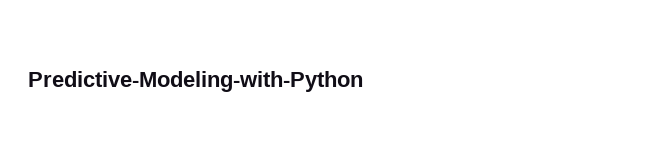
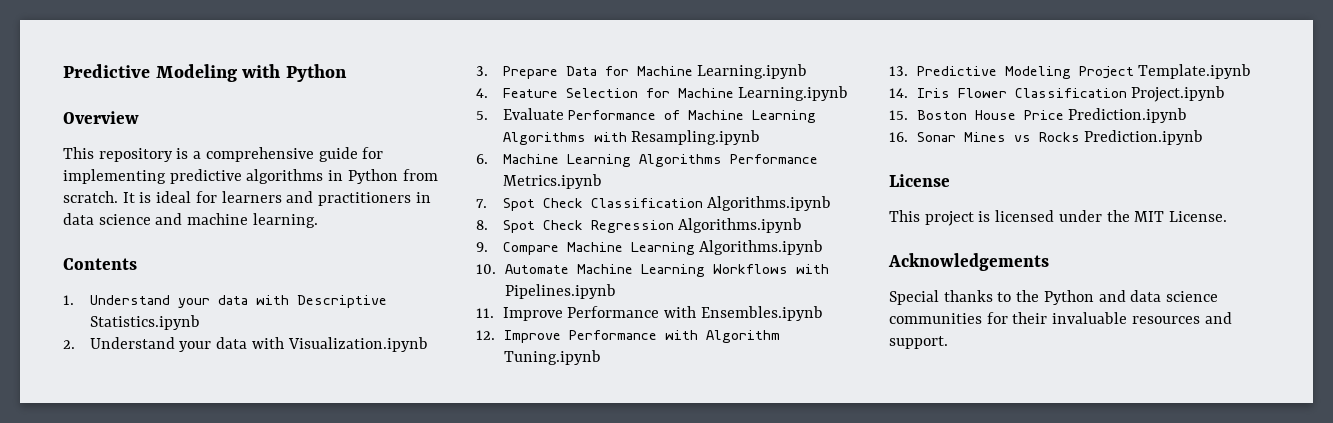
[28,71,363,92] Predictive-Modeling-with-Python -> [63,64,347,82] [63,111,139,124] [63,147,384,162] [63,169,438,184] [63,191,431,206] [63,213,318,228] [63,258,137,270] [63,295,387,308] [89,315,200,330] [63,337,428,352] [476,64,808,79] [476,86,849,101] [476,108,817,123] [502,130,761,145] [476,154,818,167] [502,174,602,189] [476,196,832,211] [476,218,803,233] [476,240,824,255] [476,264,829,277] [504,284,616,299] [476,306,823,321] [476,330,780,343] [503,350,601,365] [889,64,1252,79] [889,86,1226,102] [889,108,1188,123] [889,130,1204,145] [889,174,950,187] [889,210,1228,226] [888,253,1049,271] [889,290,1219,305] [889,312,1232,324] [889,336,948,349] Predictive Modeling with Python // Overview // This repository is a comprehensive guide for implementing predictive algorithms in Python from scratch. It is ideal for learners and practitioners in data science and machine learning. // Contents // 1. Understand your data with Descriptive Statistics.ipynb // 2. Understand your data with Visualization.ipynb // 3. Prepare Data for Machine Learning.ipynb // 4. Feature Selection for Machine Learning.ipynb // 5. Evaluate Performance of Machine Learning Algorithms with Resampling.ipynb // 6. Machine Learning Algorithms Performance Metrics.ipynb // 7. Spot Check Classification Algorithms.ipynb // 8. Spot Check Regression Algorithms.ipynb // 9. Compare Machine Learning Algorithms.ipynb // 10. Automate Machine Learning Workflows with Pipelines.ipynb // 11. Improve Performance with Ensembles.ipynb // 12. Improve Performance with Algorithm Tuning.ipynb // 13. Predictive Modeling Project Template.ipynb // 14. Iris Flower Classification Project.ipynb // 15. Boston House Price Prediction.ipynb // 16. Sonar Mines vs Rocks Prediction.ipynb // License // This project is licensed under the MIT License. // Acknowledgements // Special thanks to the Python and data science communities for their invaluable resources and support.

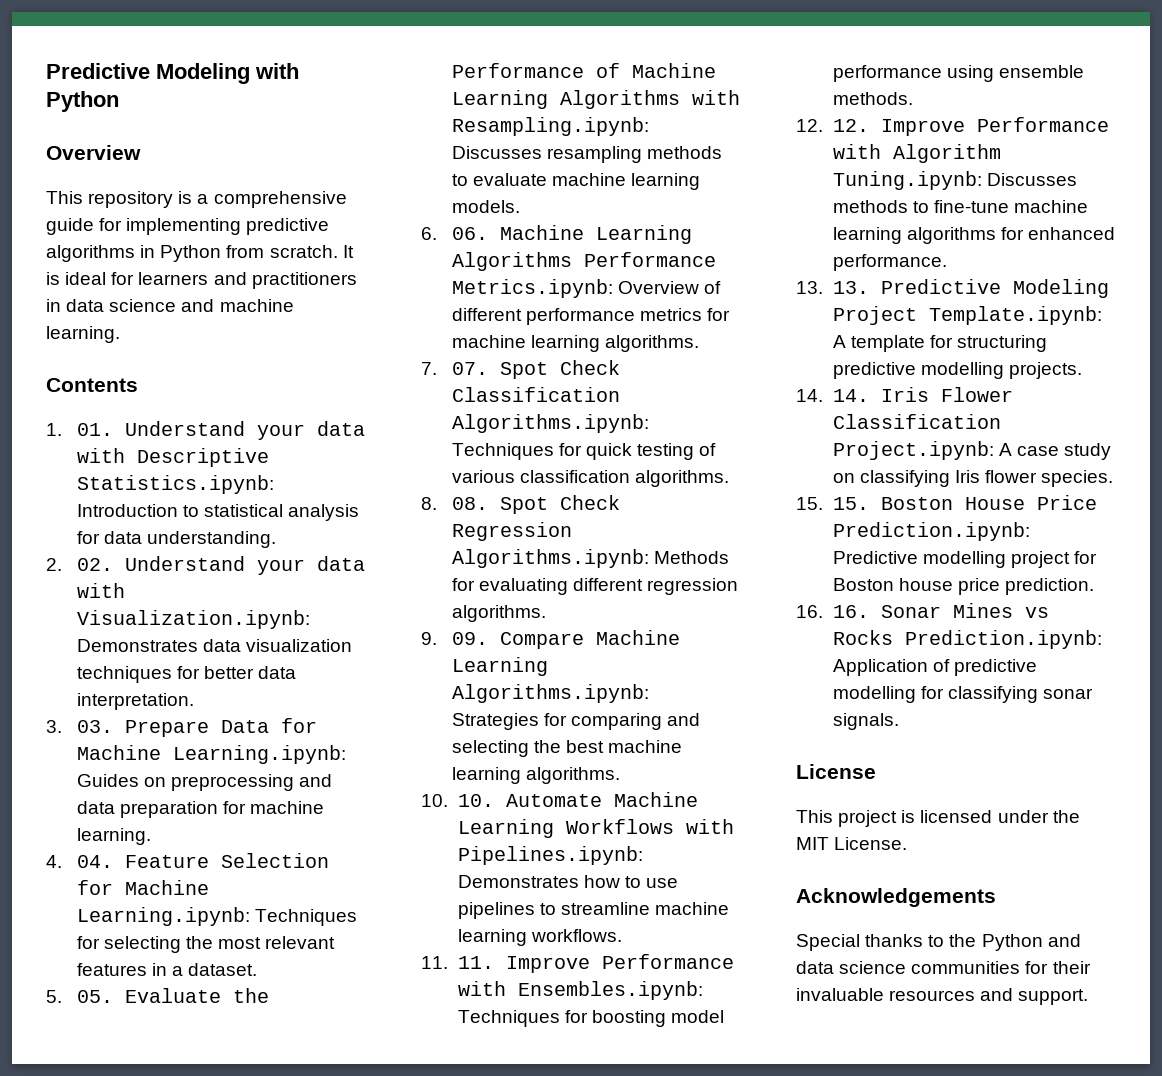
(74, 300) none -> [76,423,113,436] 01.
[89,315,200,330] Statistics.ipynb -> [76,475,274,494] [76,504,360,521] [76,531,277,548] Statistics.ipynb: Introduction to statistical analysis for data understanding.
[89,337,428,352] Understand your data with Visualization.ipynb -> [76,556,365,575] [76,583,125,598] [76,610,310,629] [76,639,353,652] [76,666,297,683] [76,693,194,710] 02. Understand your data with Visualization.ipynb: Demonstrates data visualization techniques for better data interpretation.
(488, 71) none -> [76,720,113,733] 03.
[697,64,808,79] Learning.ipynb -> [172,745,346,764] [76,774,333,791] [76,801,325,818] [76,828,151,845] Learning.ipynb: Guides on preprocessing and data preparation for machine learning.
(488, 93) none -> [76,855,113,868] 04.
[738,86,849,101] [476,108,564,120] Learning.ipynb // 5. Evaluate -> [76,907,358,926] [76,936,336,953] [76,963,258,976] [46,988,269,1003] Learning.ipynb: Techniques for selecting the most relevant features in a dataset. // 5. 05. Evaluate the
[631,130,761,145] Resampling.ipynb -> [451,117,649,136] [451,146,723,163] [451,173,701,190] [451,200,520,213] Resampling.ipynb: Discusses resampling methods to evaluate machine learning models.
(488, 159) none -> [451,227,488,240] 06.
[502,174,602,189] Metrics.ipynb -> [451,279,722,298] [451,308,731,325] [451,335,700,352] Metrics.ipynb: Overview of different performance metrics for machine learning algorithms.
(487, 203) none -> [451,362,488,375] 07.
[707,196,832,211] Algorithms.ipynb -> [451,414,649,433] [451,443,717,460] [451,470,730,487] Algorithms.ipynb: Techniques for quick testing of various classification algorithms.
(488, 225) none -> [451,497,488,510] 08.
[678,218,803,233] Algorithms.ipynb -> [451,549,730,568] [451,578,739,595] [451,605,546,622] Algorithms.ipynb: Methods for evaluating different regression algorithms.
(488, 247) none -> [451,632,488,645] 09.
[699,240,824,255] [476,264,496,274] Algorithms.ipynb // 10. -> [451,684,649,703] [451,713,701,730] [451,740,683,757] [451,767,621,784] [421,794,494,807] Algorithms.ipynb: Strategies for comparing and selecting the best machine learning algorithms. // 10. 10.
[504,284,616,299] [476,306,823,321] [476,330,495,340] Pipelines.ipynb // 11. Improve Performance with Ensembles.ipynb // 12. -> [457,846,643,865] [457,875,678,888] [457,902,729,919] [457,929,622,946] [421,954,734,973] [457,981,703,1000] [457,1010,724,1027] [832,65,1084,82] [832,92,913,105] [796,119,869,132] Pipelines.ipynb: Demonstrates how to use pipelines to streamline machine learning workflows. // 11. 11. Improve Performance with Ensembles.ipynb: Techniques for boosting model performance using ensemble methods. // 12. 12.
[503,350,601,365] [889,66,908,76] Tuning.ipynb // 13. -> [832,171,1077,190] [832,200,1088,213] [832,227,1115,244] [832,254,947,271] [796,281,869,294] Tuning.ipynb: Discusses methods to fine-tune machine learning algorithms for enhanced performance. // 13. 13.
[1138,64,1252,79] [889,88,908,98] Template.ipynb // 14. -> [928,306,1102,325] [832,335,1047,352] [832,362,1082,379] [796,389,869,402] Template.ipynb: A template for structuring predictive modelling projects. // 14. 14.
[1131,86,1226,102] [889,110,908,120] Project.ipynb // 15. -> [832,441,1111,460] [832,470,1114,487] [796,497,869,510] Project.ipynb: A case study on classifying Iris flower species. // 15. 15.
[1068,108,1188,123] [889,132,908,142] Prediction.ipynb // 16. -> [832,522,1030,541] [832,551,1097,568] [832,578,1094,595] [796,605,869,618] Prediction.ipynb: Predictive modelling project for Boston house price prediction. // 16. 16.
[1084,130,1204,145] Prediction.ipynb -> [904,630,1102,649] [832,659,1037,676] [832,686,1093,703] [832,713,899,730] Prediction.ipynb: Application of predictive modelling for classifying sonar signals.

